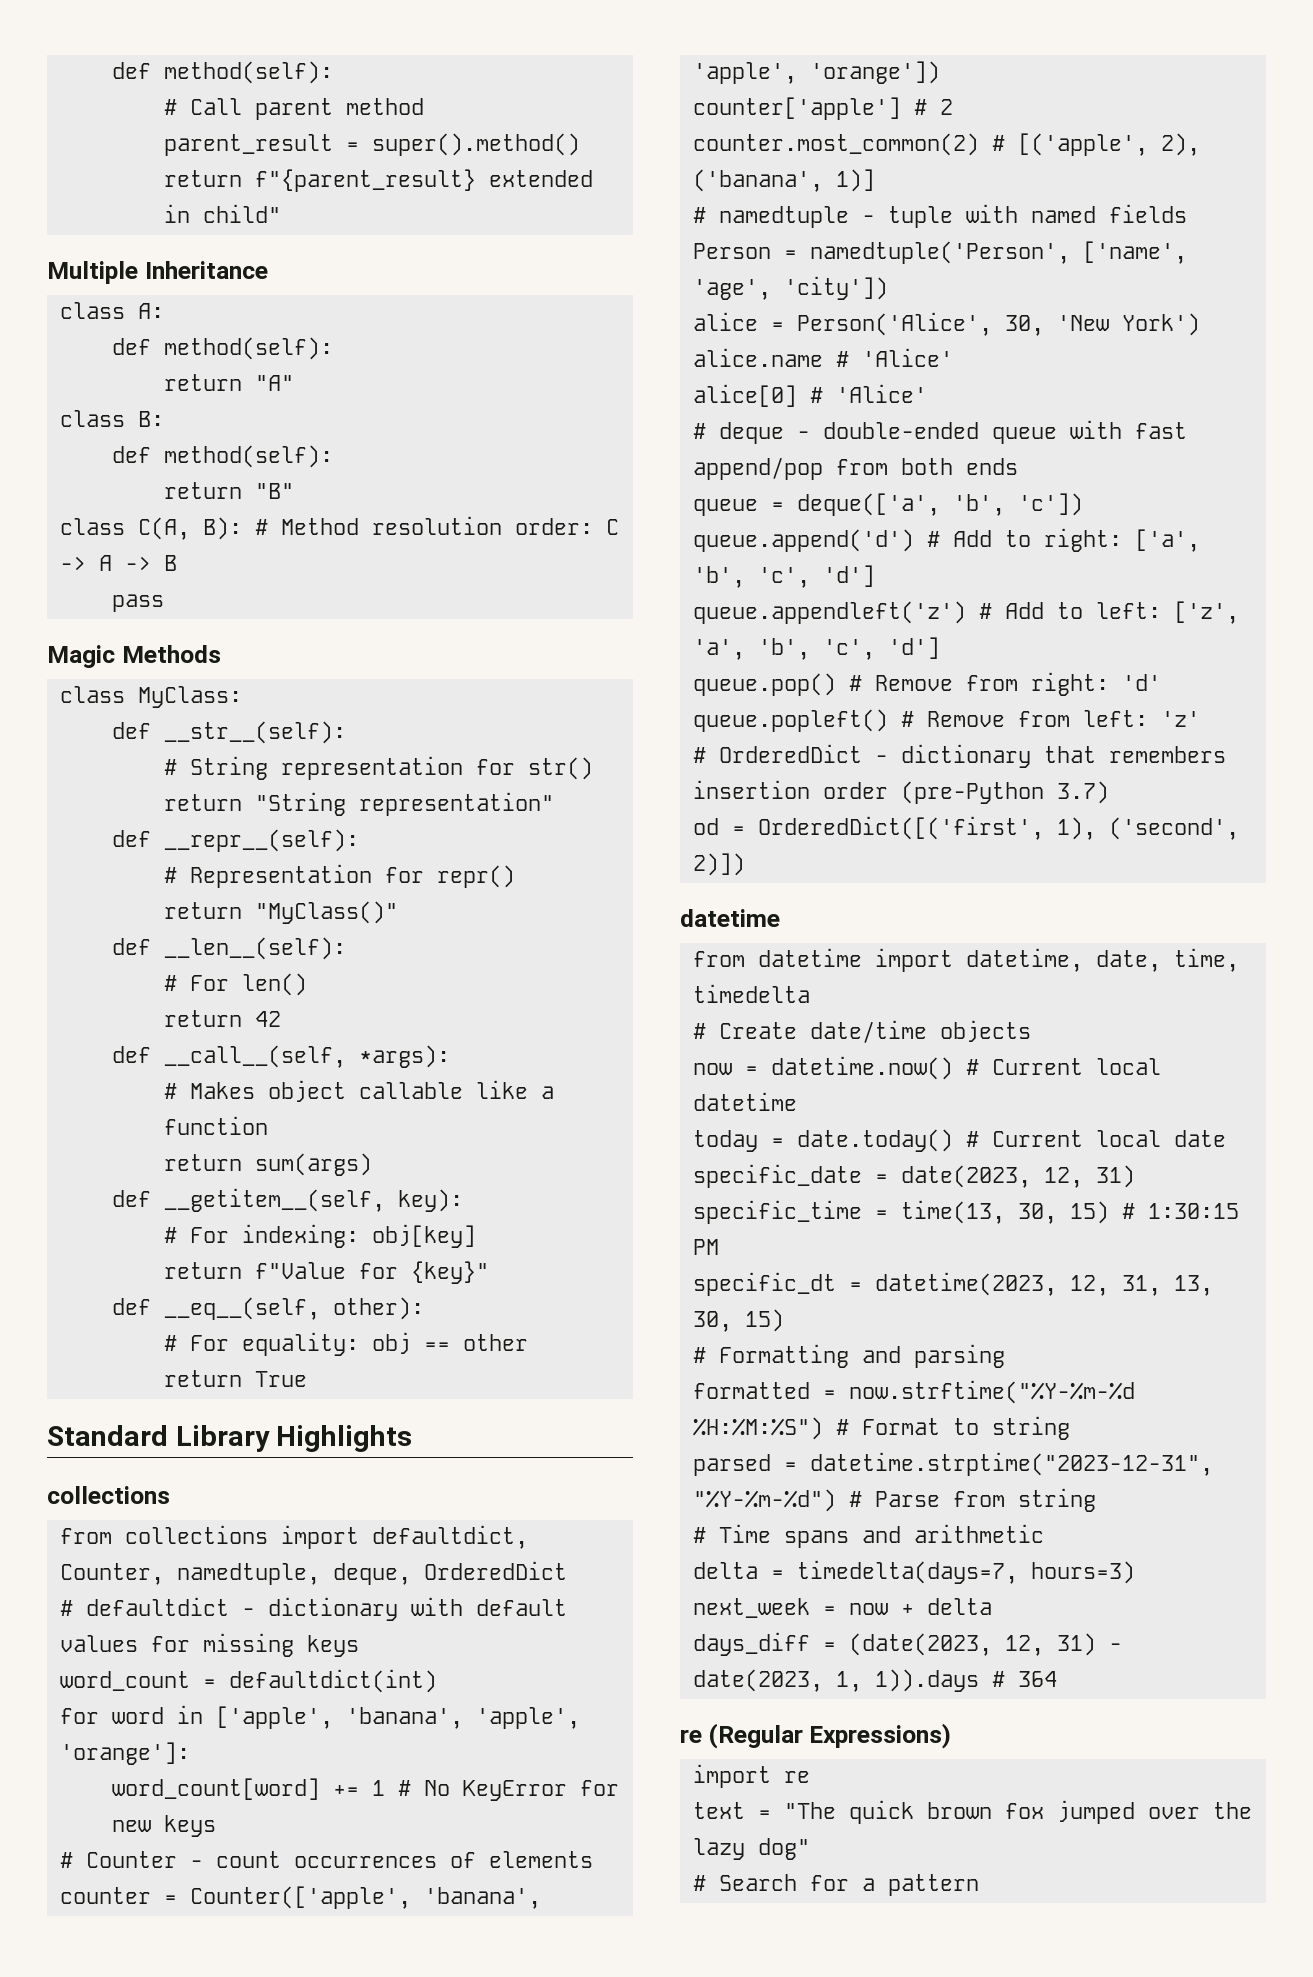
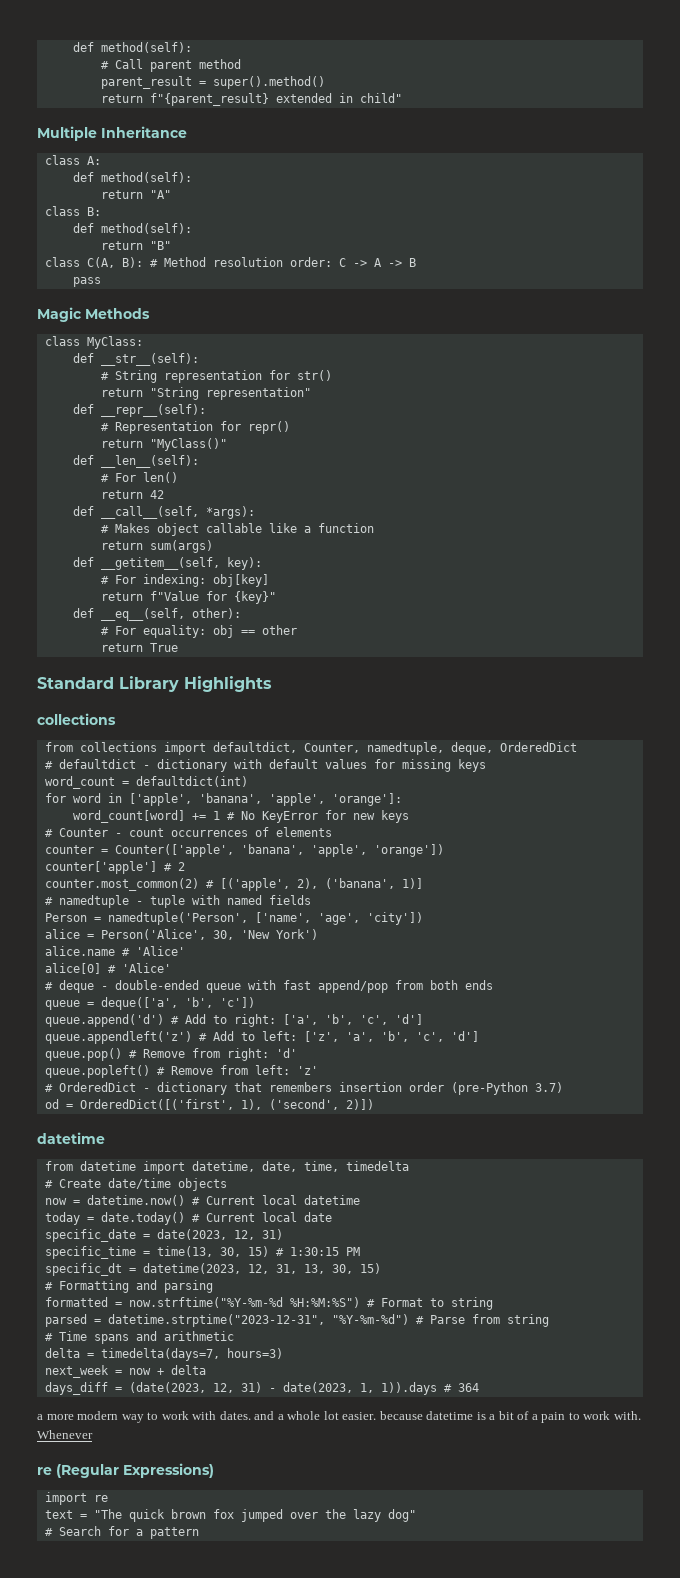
(1057, 1679) none -> [37,1411,641,1423] [37,1430,93,1439] // a more modern way to work with dates. and a whole lot easier. because datetime is a bit of a pain to work with. Whenever

